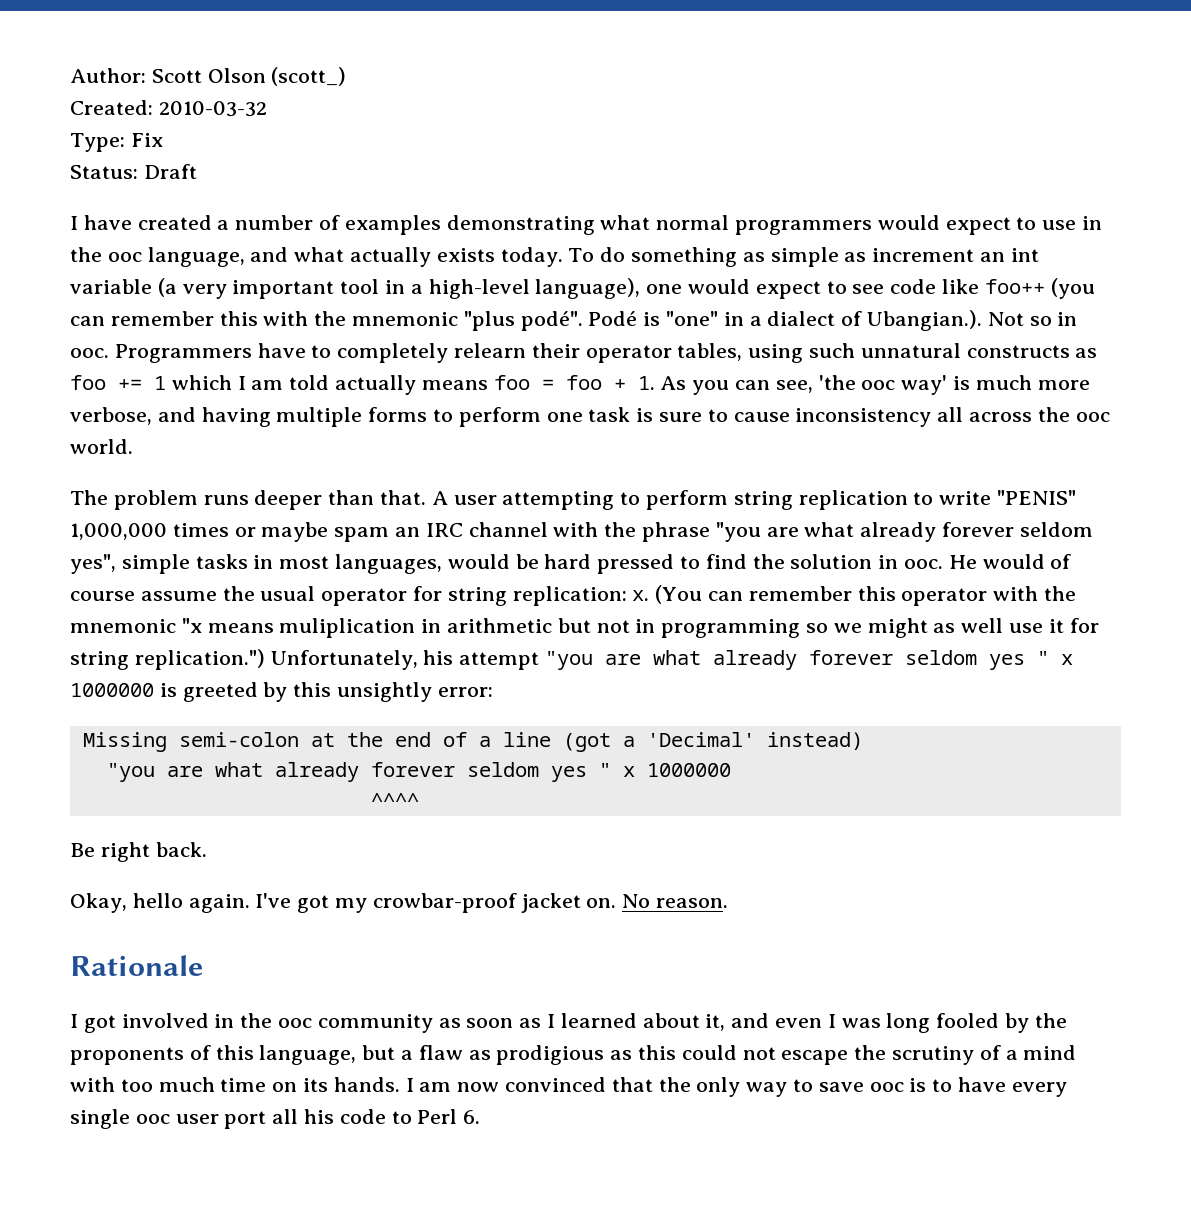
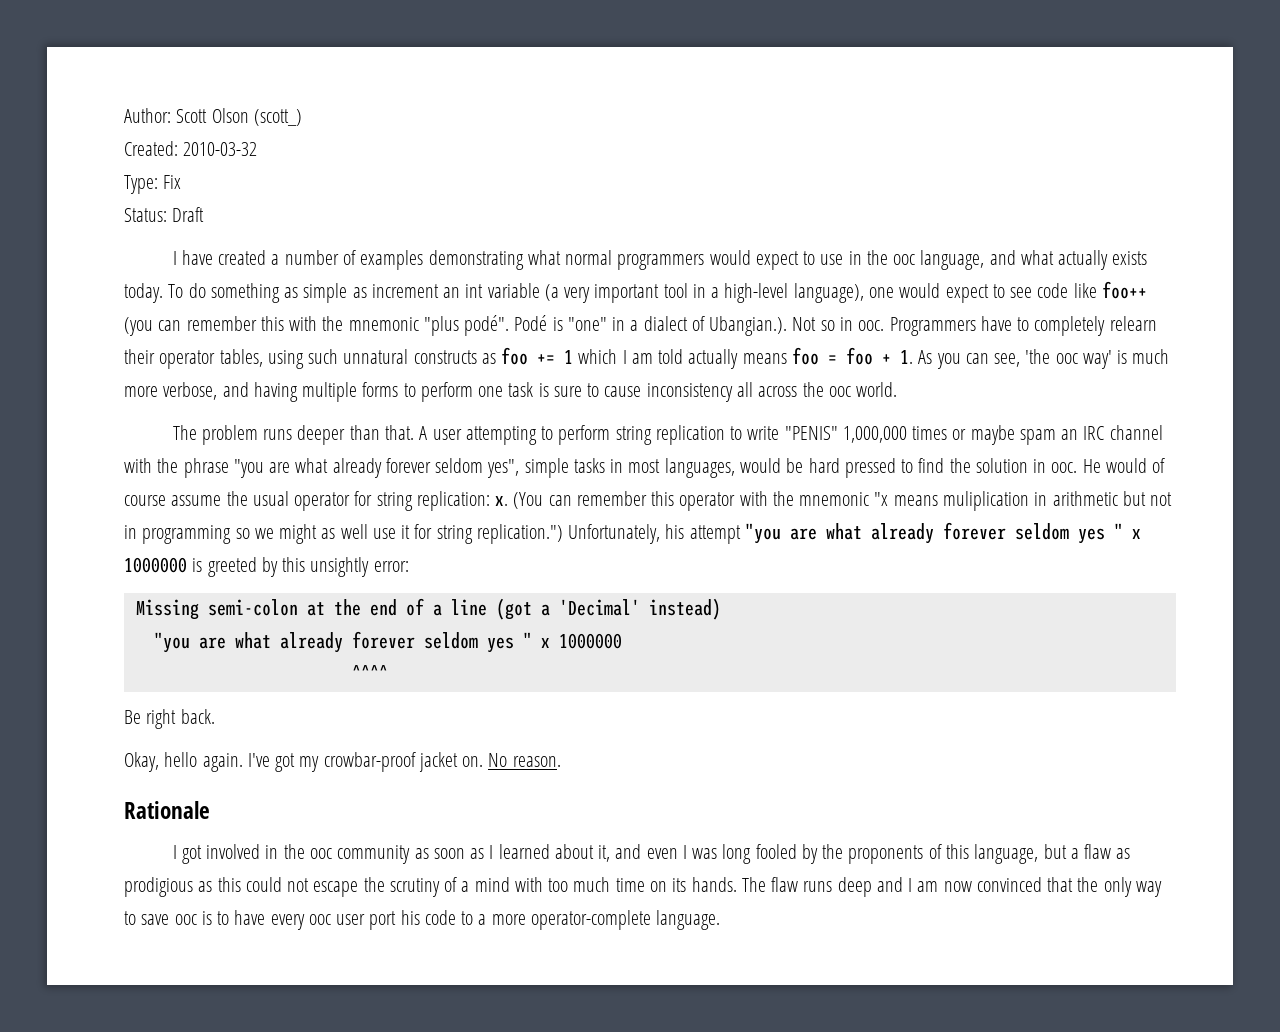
(400, 1084) none -> [741,877,903,897] The flaw runs deep and
[70,1109,130,1129] single -> (305, 922) none
[272,1109,299,1124] all -> (397, 920) none
[417,1109,481,1124] Perl 6. -> [478,910,721,930] a more operator-complete language.

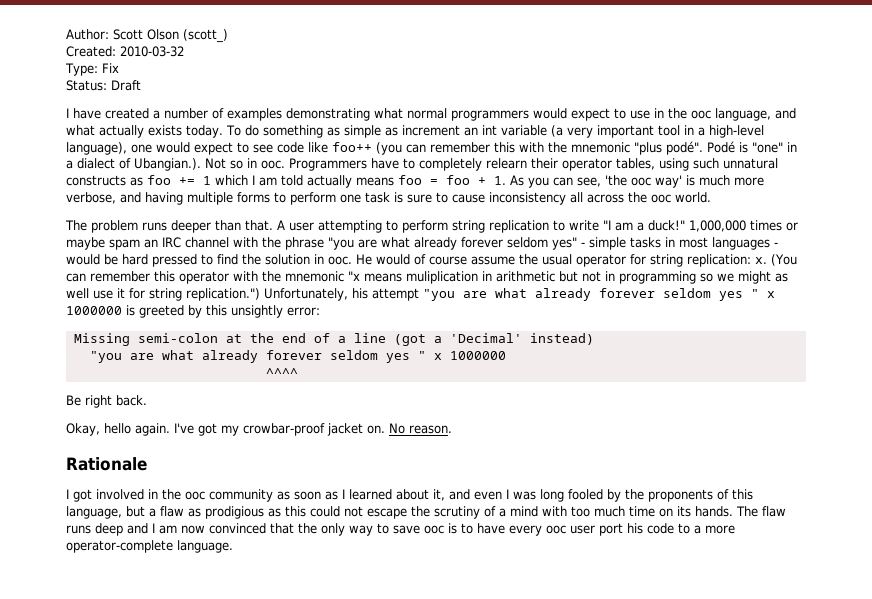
[784,426,838,440] "PENIS" -> [603,220,685,231] "I am a duck!"
[487,459,520,478] yes", -> [552,237,585,250] yes" -
[664,458,735,478] languages, -> [712,237,778,250] languages -

